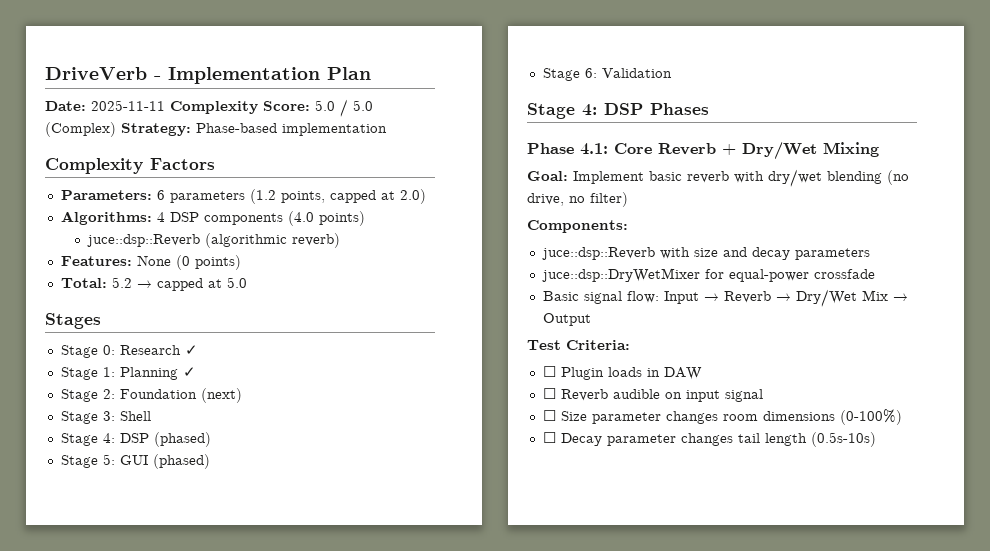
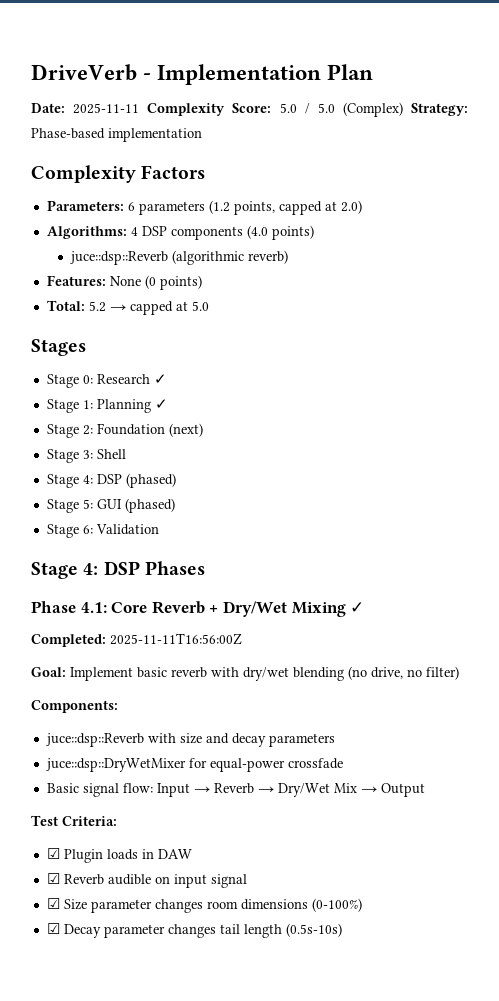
(879, 149) none -> [350,602,365,613] [31,633,242,647] ✓ // Completed: 2025-11-11T16:56:00Z
[542,366,556,377] ☐ -> [46,848,60,859] ☑
[542,388,556,399] ☐ -> [46,873,60,884] ☑
[542,410,556,421] ☐ -> [46,898,60,909] ☑
[542,432,556,443] ☐ -> [46,923,60,934] ☑

